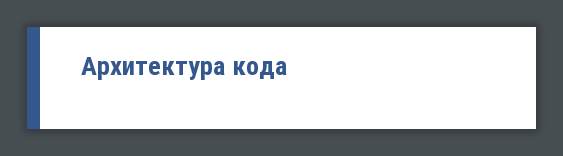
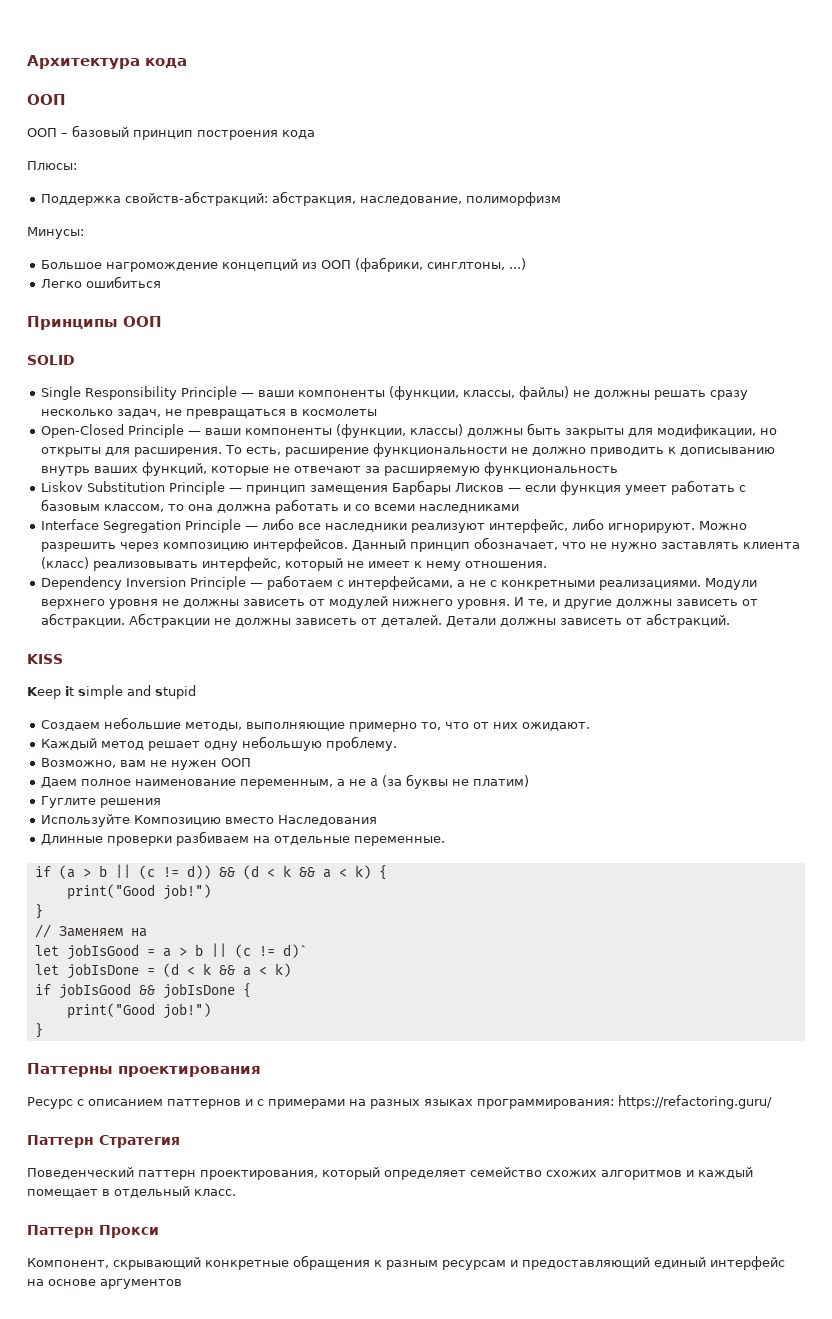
(288, 70) none -> [27,94,66,105] [27,125,315,140] [27,161,77,170] [41,191,562,206] [27,227,84,239] [41,257,527,272] [41,276,162,288] [27,316,162,330] [27,355,75,365] [41,386,749,400] [41,409,378,419] [41,423,778,438] [41,443,776,457] [41,462,619,476] [41,480,747,495] [41,499,520,514] [41,518,748,533] [41,537,801,552] [41,557,548,571] [41,575,758,590] [41,596,759,609] [41,613,731,628] [27,654,63,664] [27,685,196,699] [41,717,591,732] [41,736,398,751] [41,758,252,770] [41,774,530,789] [41,796,162,808] [41,814,378,827] [41,831,446,846] [34,864,387,880] [66,884,211,900] [34,904,43,919] [34,924,147,938] [34,943,307,960] [34,963,291,979] [34,983,251,999] [66,1003,211,1019] [34,1023,43,1038] [27,1063,261,1077] [27,1095,772,1109] [27,1135,180,1148] [27,1167,753,1180] [27,1186,236,1198] [27,1225,159,1238] [27,1255,785,1270] [27,1279,182,1289] // ООП // ООП – базовый принцип построения кода // Плюсы: // Поддержка свойств-абстракций: абстракция, наследование, полиморфизм // Минусы: // Большое нагромождение концепций из ООП (фабрики, синглтоны, ...) // Легко ошибиться // Принципы ООП // SOLID // Single Responsibility Principle — ваши компоненты (функции, классы, файлы) не должны решать сразу несколько задач, не превращаться в космолеты // Open-Closed Principle — ваши компоненты (функции, классы) должны быть закрыты для модификации, но открыты для расширения. То есть, расширение функциональности не должно приводить к дописыванию внутрь ваших функций, которые не отвечают за расширяемую функциональность // Liskov Substitution Principle — принцип замещения Барбары Лисков — если функция умеет работать с базовым классом, то она должна работать и со всеми наследниками // Interface Segregation Principle — либо все наследники реализуют интерфейс, либо игнорируют. Можно разрешить через композицию интерфейсов. Данный принцип обозначает, что не нужно заставлять клиента (класс) реализовывать интерфейс, который не имеет к нему отношения. // Dependency Inversion Principle — работаем с интерфейсами, а не с конкретными реализациями. Модули верхнего уровня не должны зависеть от модулей нижнего уровня. И те, и другие должны зависеть от абстракции. Абстракции не должны зависеть от деталей. Детали должны зависеть от абстракций. // KISS // Keep it simple and stupid // Создаем небольшие методы, выполняющие примерно то, что от них ожидают. // Каждый метод решает одну небольшую проблему. // Возможно, вам не нужен ООП // Даем полное наименование переменным, а не a (за буквы не платим) // Гуглите решения // Используйте Композицию вместо Наследования // Длинные проверки разбиваем на отдельные переменные. // if (a > b || (c != d)) && (d < k && a < k) { // print("Good job!") // } // // Заменяем на // let jobIsGood = a > b || (c != d)` // let jobIsDone = (d < k && a < k) // if jobIsGood && jobIsDone { // print("Good job!") // } // Паттерны проектирования // Ресурс с описанием паттернов и с примерами на разных языках программирования: https://refactoring.guru/ // Паттерн Стратегия // Поведенческий паттерн проектирования, который определяет семейство схожих алгоритмов и каждый помещает в отдельный класс. // Паттерн Прокси // Компонент, скрывающий конкретные обращения к разным ресурсам и предоставляющий единый интерфейс на основе аргументов

